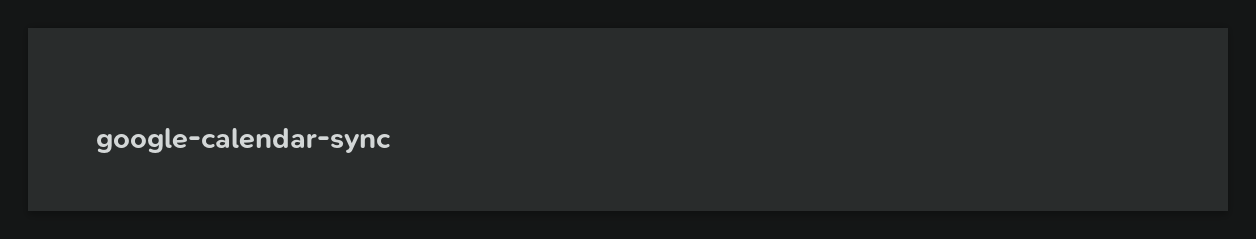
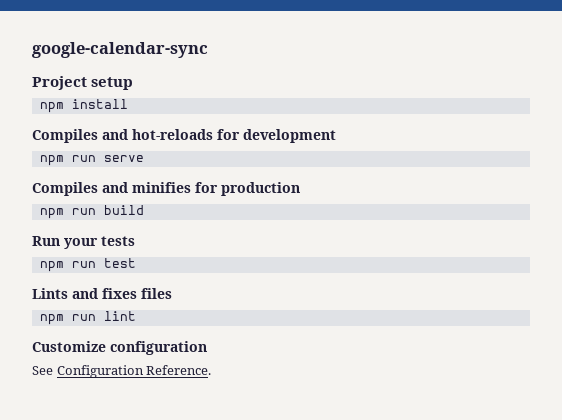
(391, 140) none -> [32,76,134,90] [39,99,128,113] [32,129,336,143] [39,155,144,166] [32,182,300,196] [39,205,144,219] [32,236,135,249] [39,258,136,272] [32,288,172,299] [39,311,136,325] [32,341,207,355] [32,365,212,378] // Project setup // npm install // Compiles and hot-reloads for development // npm run serve // Compiles and minifies for production // npm run build // Run your tests // npm run test // Lints and fixes files // npm run lint // Customize configuration // See Configuration Reference.

